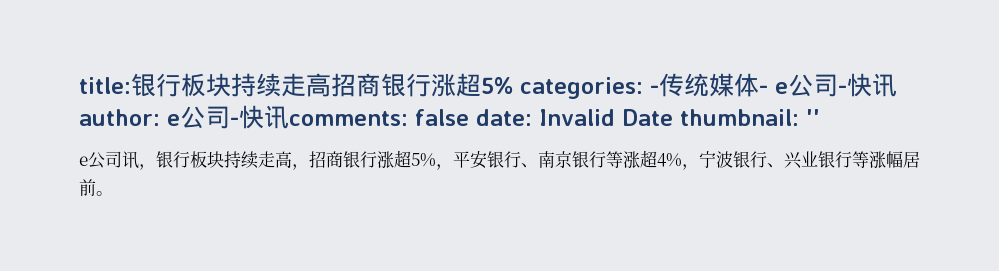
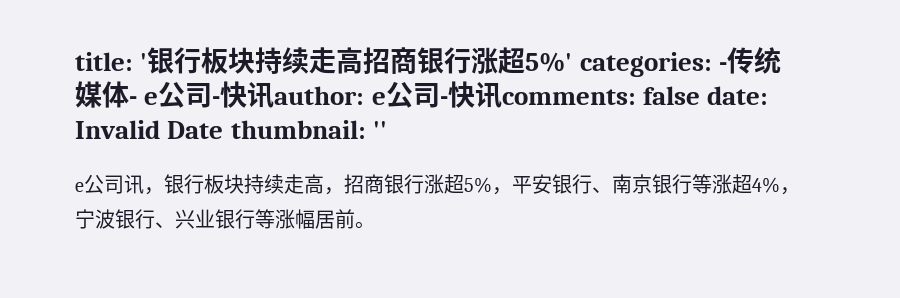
(131, 85) none -> [140,53,148,71] '
[481,77,513,94] 5% -> [525,52,573,72] 5%'

